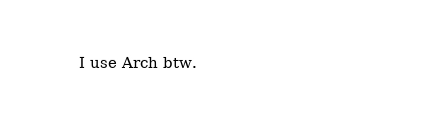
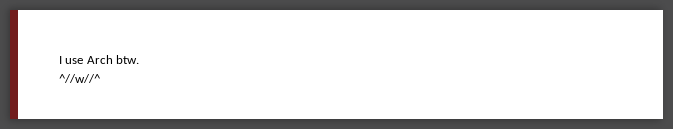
(198, 62) none -> [59,74,100,83] // ^//w//^

